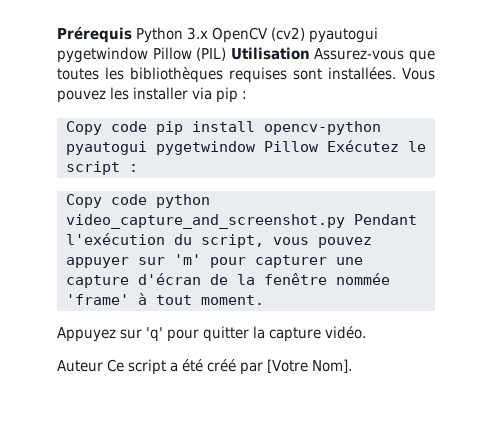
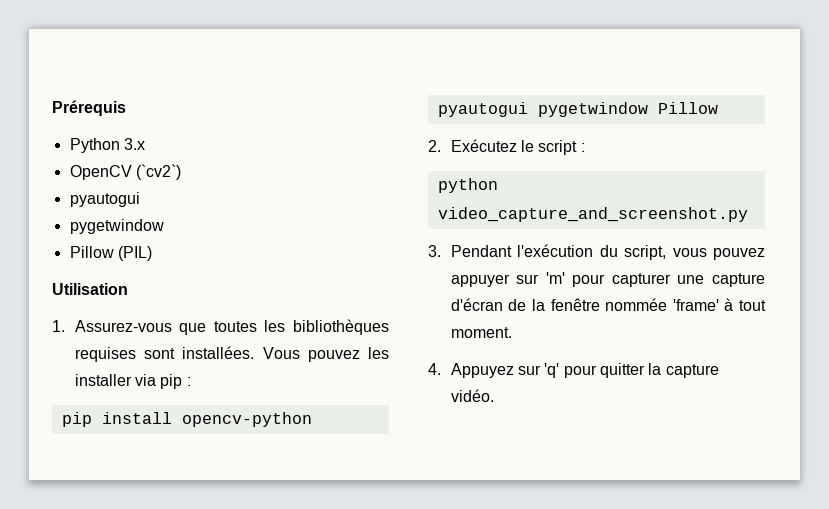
(132, 35) none -> (126, 108) //
[212,27,378,43] [57,47,148,63] OpenCV (cv2) pyautogui pygetwindow -> [69,164,181,180] [69,192,140,207] [69,219,164,234] // OpenCV (`cv2`) // pyautogui // pygetwindow //
(227, 54) none -> (152, 253) //
(310, 53) none -> [52,320,65,332] // 1.
[65,121,147,135] Copy code -> (191, 381) none
(319, 146) none -> [428,140,441,152] // 2.
[65,194,147,208] Copy code -> (585, 147) none
(345, 221) none -> [428,245,441,257] // 3.
(264, 300) none -> [428,363,441,375] 4.
[57,359,352,375] // Auteur Ce script a été créé par [Votre Nom]. -> (494, 395) none

